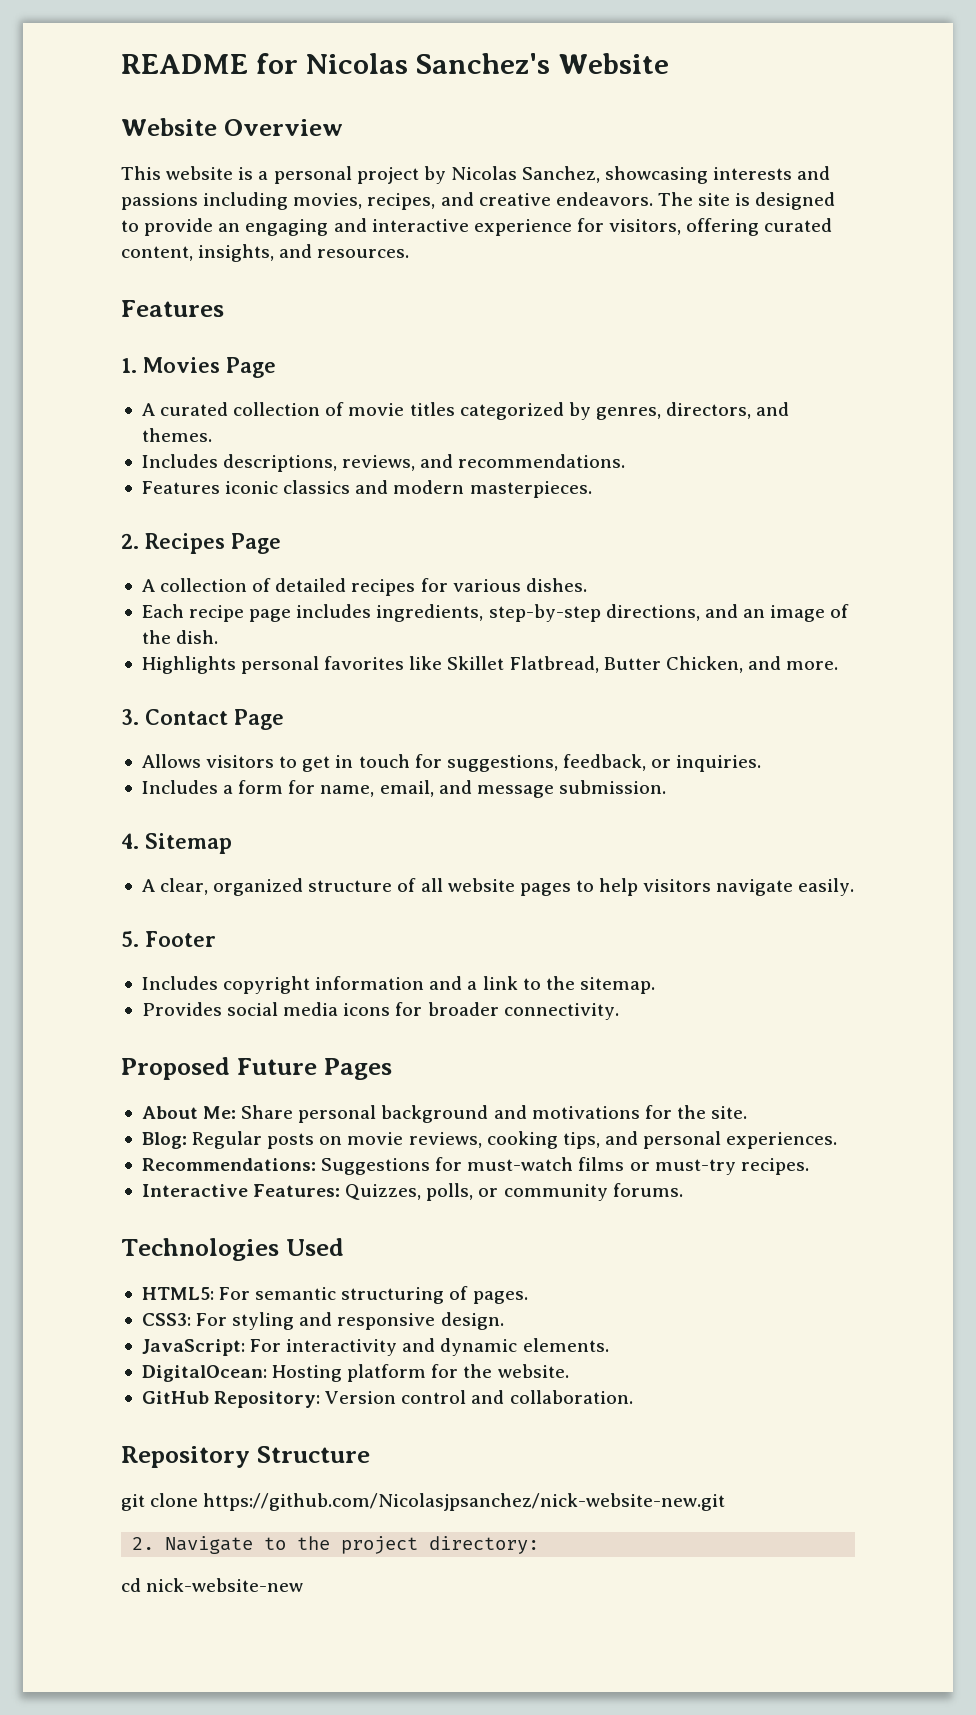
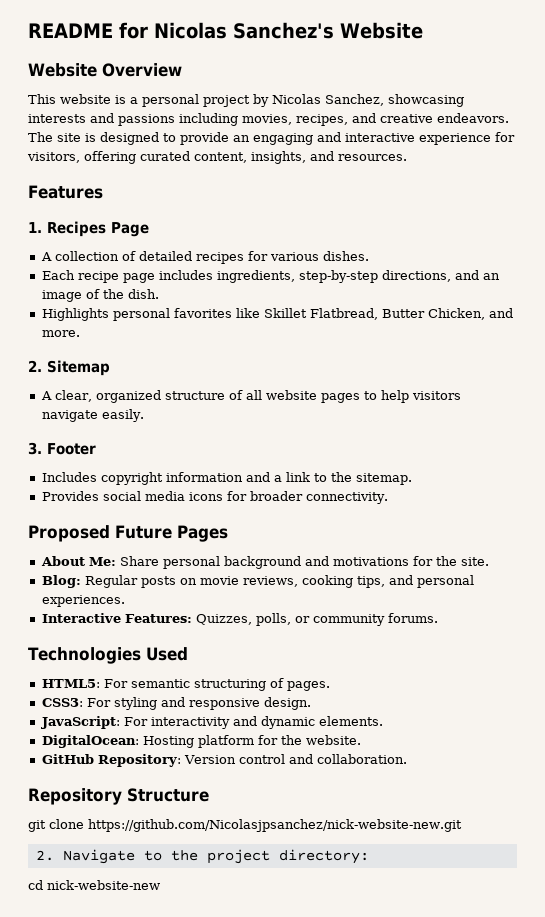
[143,357,276,378] [141,402,790,420] [141,428,212,442] [141,454,626,472] [141,480,592,498] [121,533,139,549] Movies Page // A curated collection of movie titles categorized by genres, directors, and themes. // Includes descriptions, reviews, and recommendations. // Features iconic classics and modern masterpieces. // 2. -> (42, 227) none
[121,709,284,730] [141,754,762,772] [141,780,666,798] [121,833,139,849] 3. Contact Page // Allows visitors to get in touch for suggestions, feedback, or inquiries. // Includes a form for name, email, and message submission. // 4. -> [28,360,42,372] 2.
[121,931,139,947] 5. -> [28,442,42,455] 3.
[141,1157,809,1175] // Recommendations: Suggestions for must-watch films or must-try recipes. -> (125, 601) none

